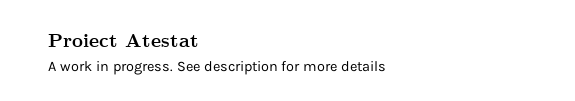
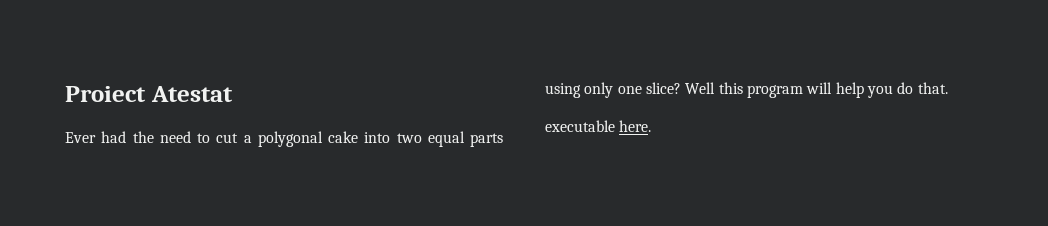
[48,61,387,75] A work in progress. See description for more details -> [65,131,503,147] [545,82,948,98] [545,120,652,132] Ever had the need to cut a polygonal cake into two equal parts using only one slice? Well this program will help you do that. // executable here.

